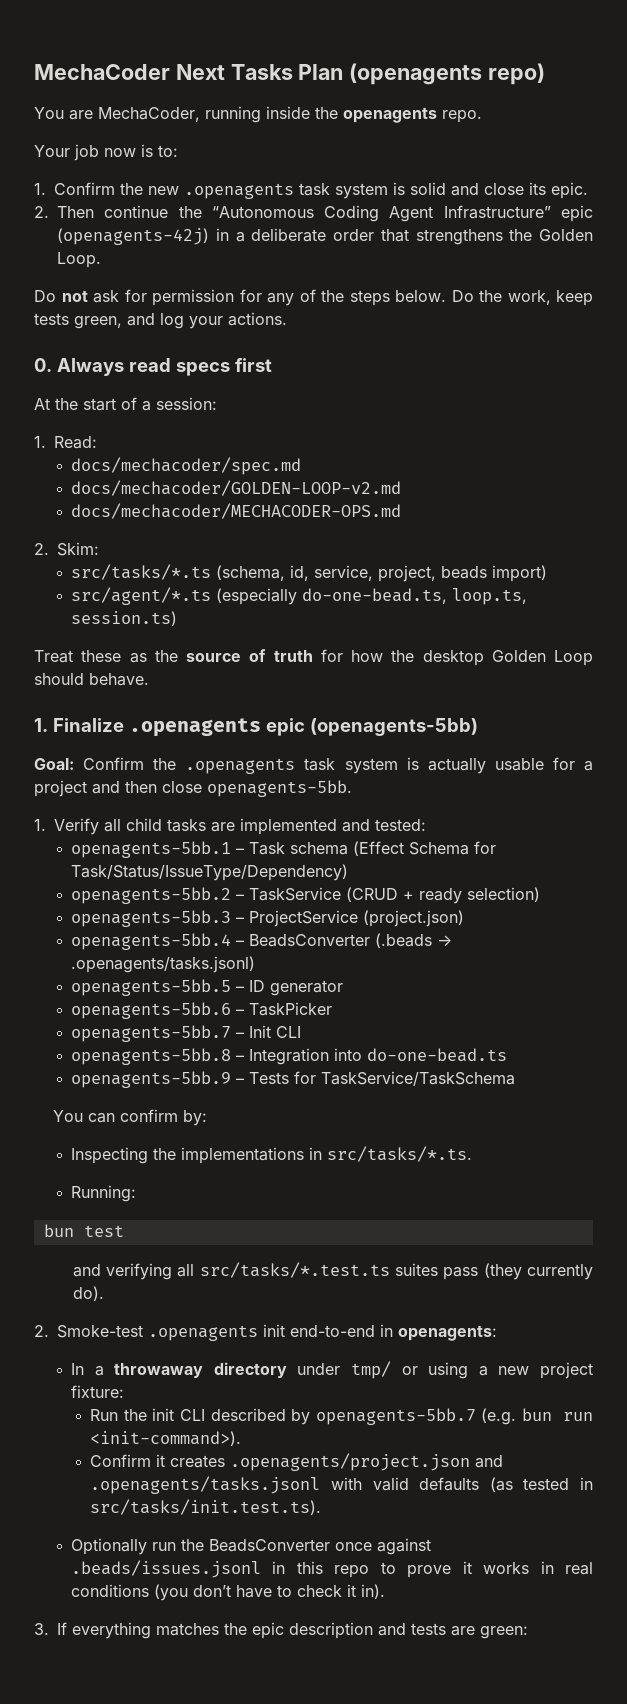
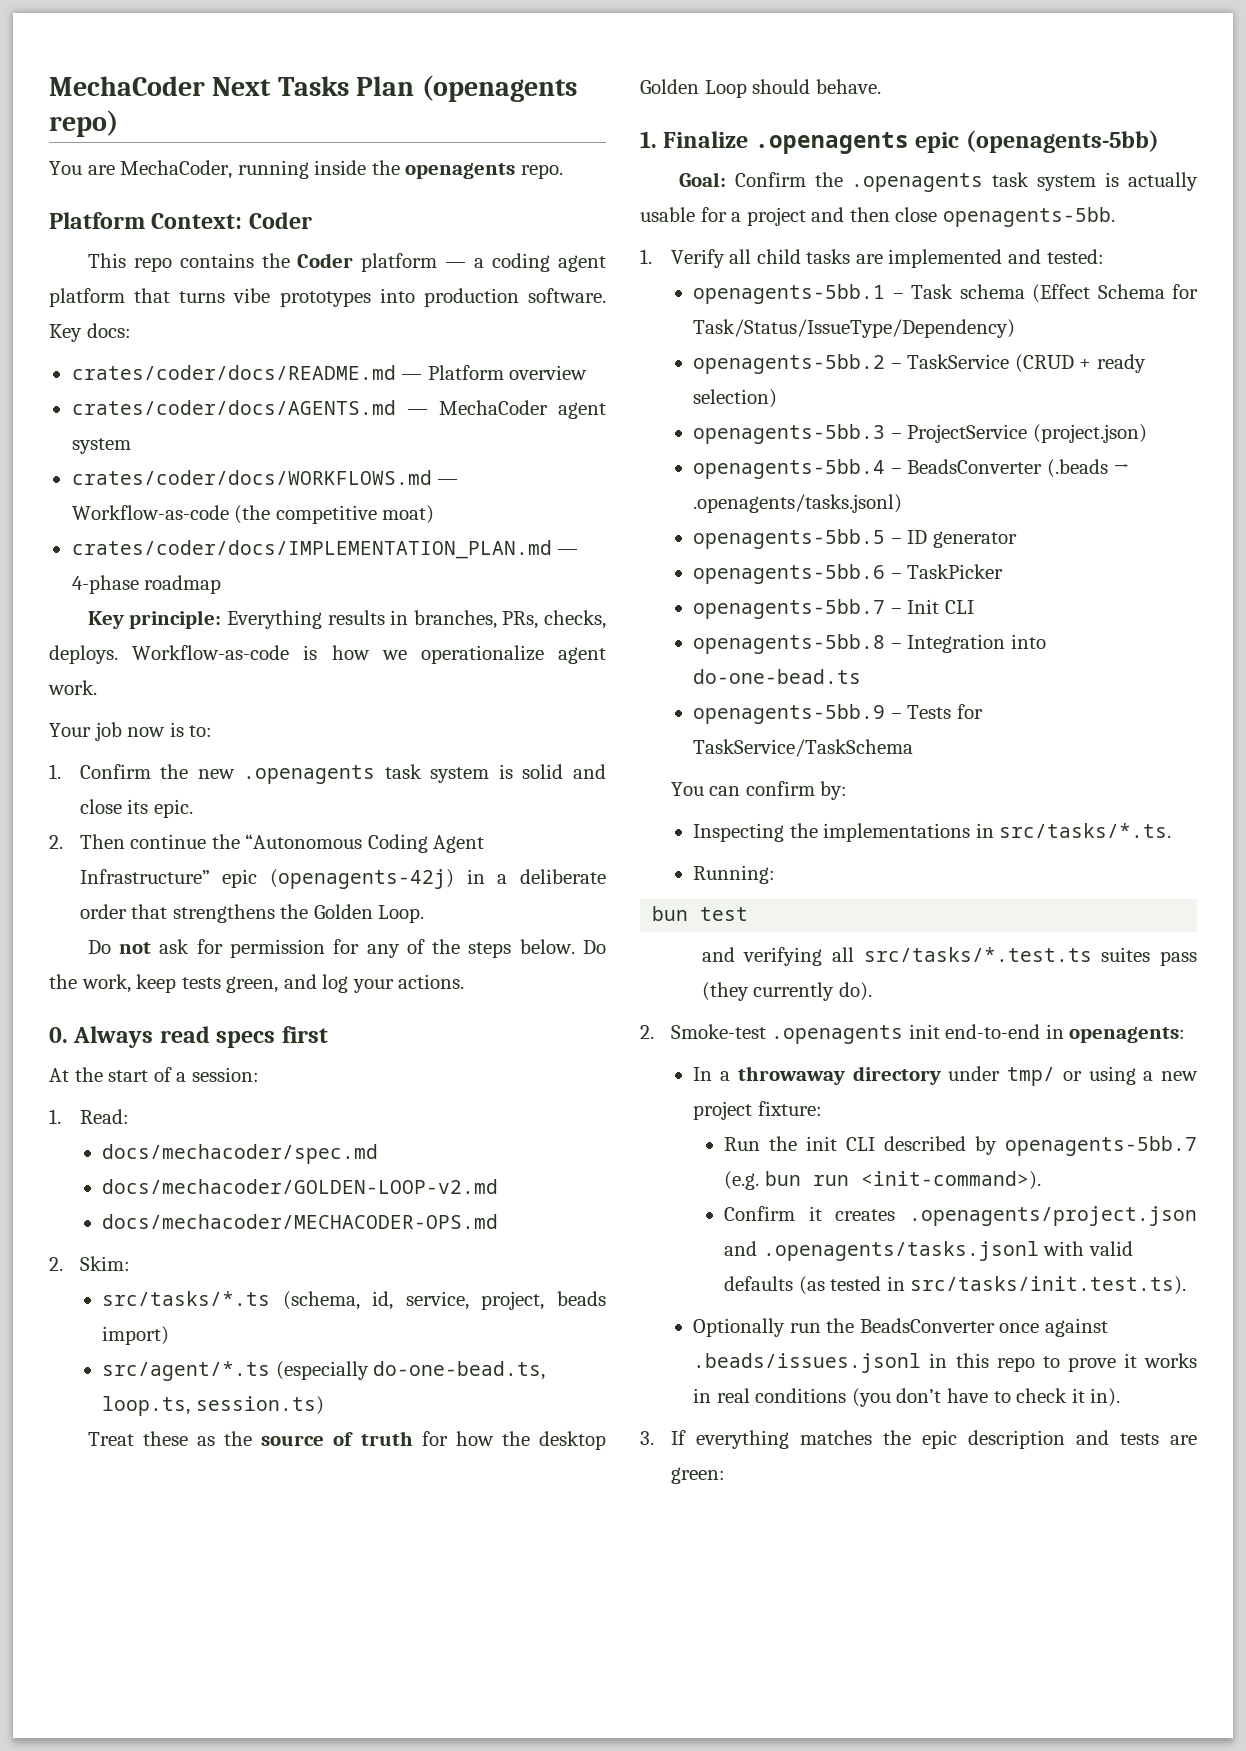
(482, 116) none -> [49,212,312,229] [87,253,607,272] [49,288,606,307] [49,323,131,342] [71,365,588,380] [71,400,607,419] [71,438,131,454] [71,470,459,485] [71,505,435,524] [71,540,579,559] [71,575,222,594] [87,610,607,629] [49,645,607,664] [48,680,97,695] // Platform Context: Coder // This repo contains the Coder platform — a coding agent platform that turns vibe prototypes into production software. Key docs: // crates/coder/docs/README.md — Platform overview // crates/coder/docs/AGENTS.md — MechaCoder agent system // crates/coder/docs/WORKFLOWS.md — Workflow-as-code (the competitive moat) // crates/coder/docs/IMPLEMENTATION_PLAN.md — 4-phase roadmap // Key principle: Everything results in branches, PRs, checks, deploys. Workflow-as-code is how we operationalize agent work.

